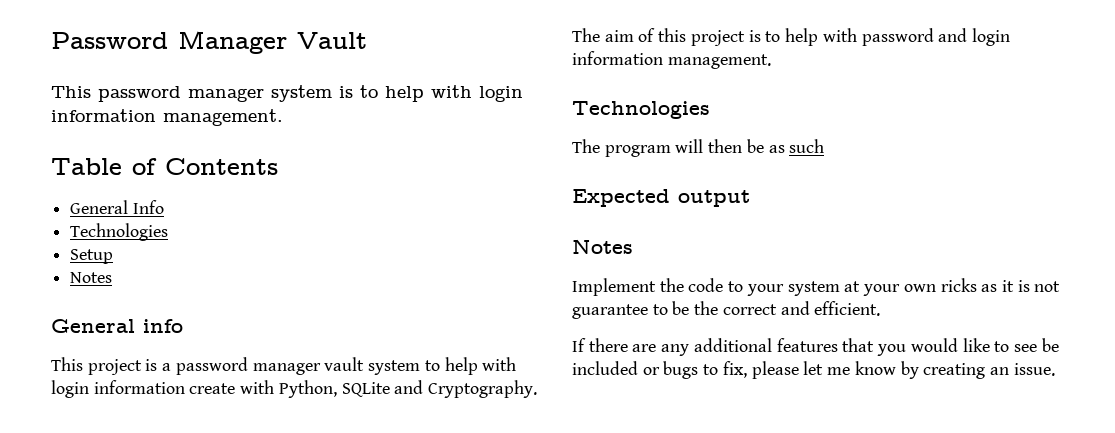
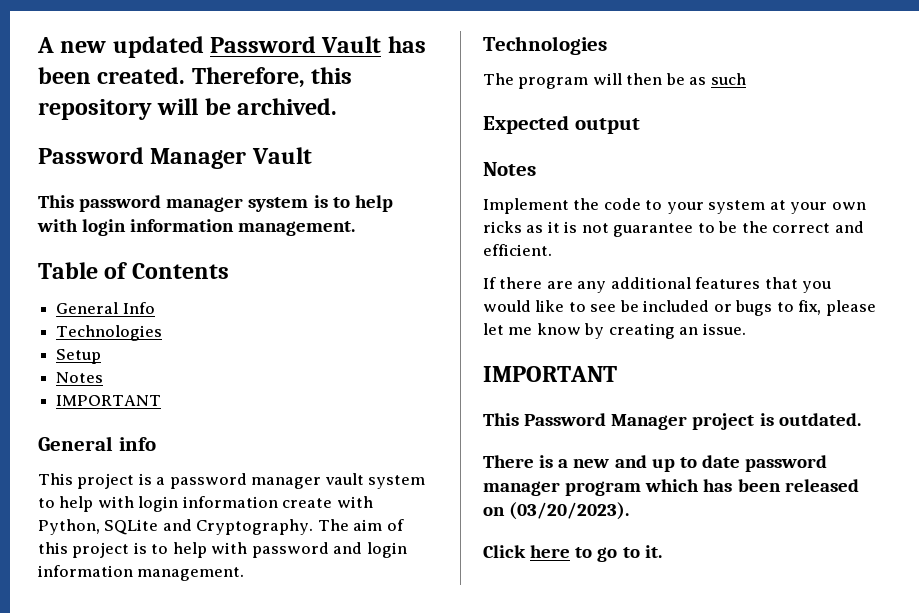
(51, 40) none -> [37,36,426,58] [38,67,353,88] [38,98,338,120] A new updated Password Vault has been created. Therefore, this repository will be archived. //
(113, 277) none -> [56,395,162,406] // IMPORTANT
(1055, 369) none -> [483,366,617,382] [483,413,861,430] [483,455,828,472] [483,479,859,496] [483,502,630,520] [483,545,662,562] // IMPORTANT // This Password Manager project is outdated. // There is a new and up to date password manager program which has been released on (03/20/2023). // Click here to go to it.

